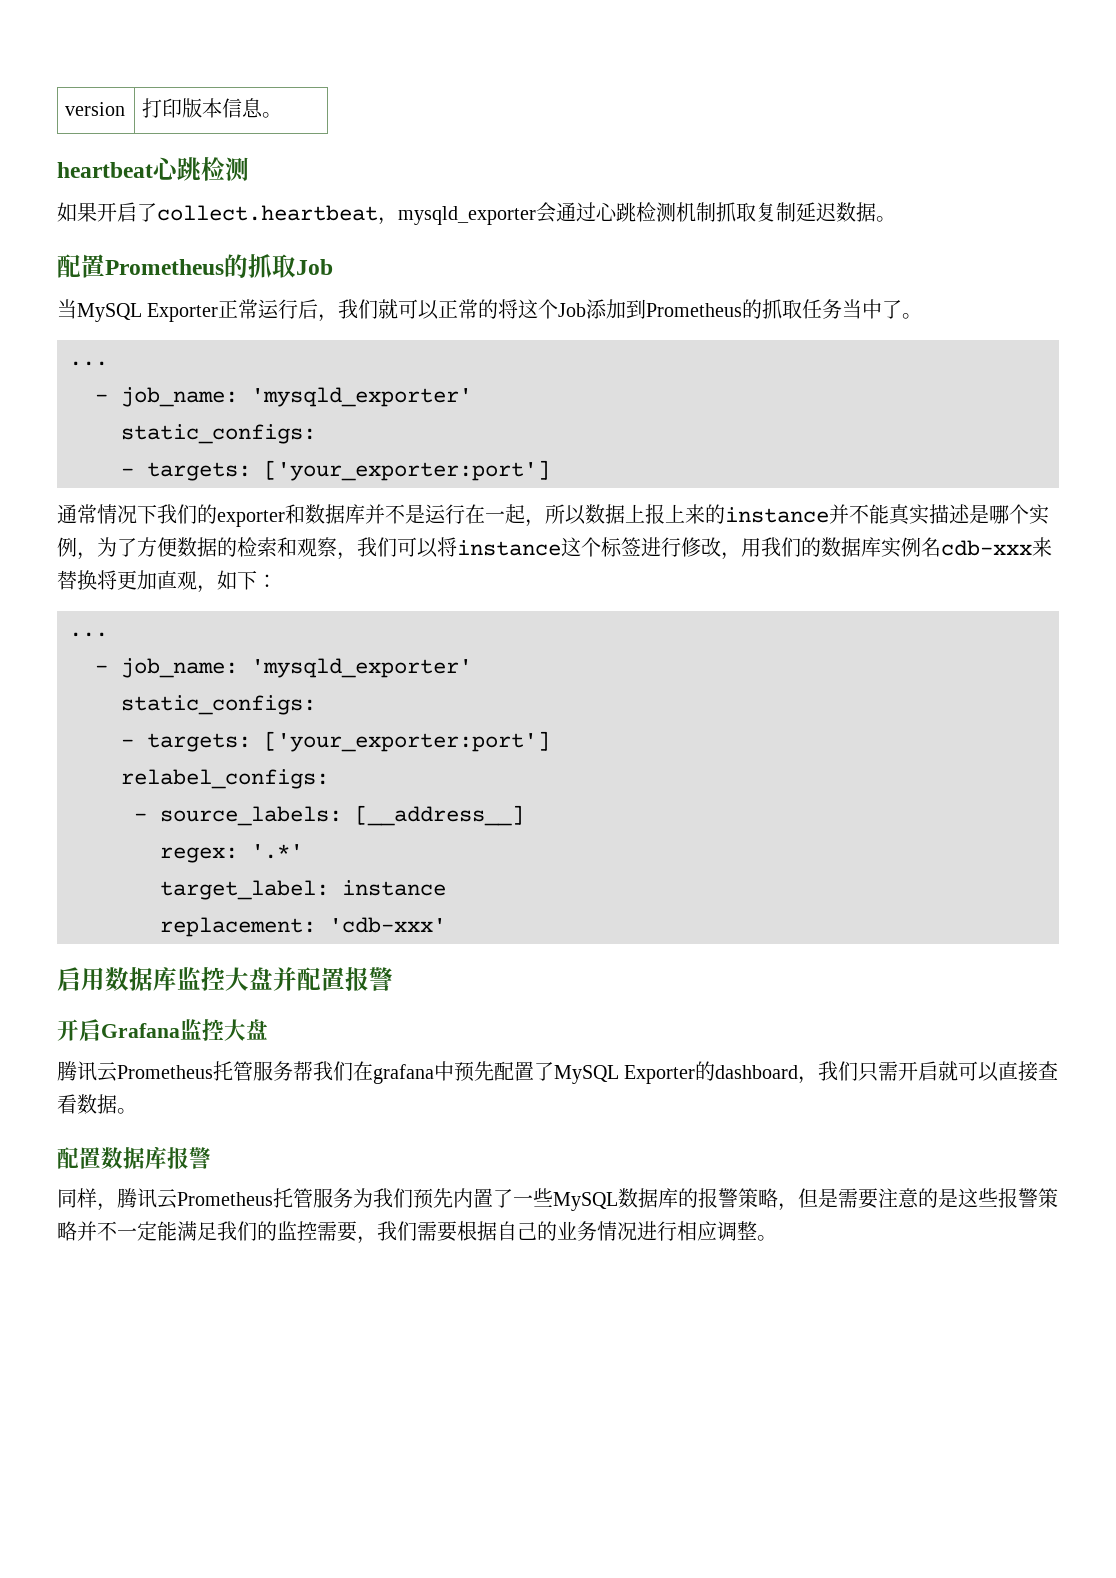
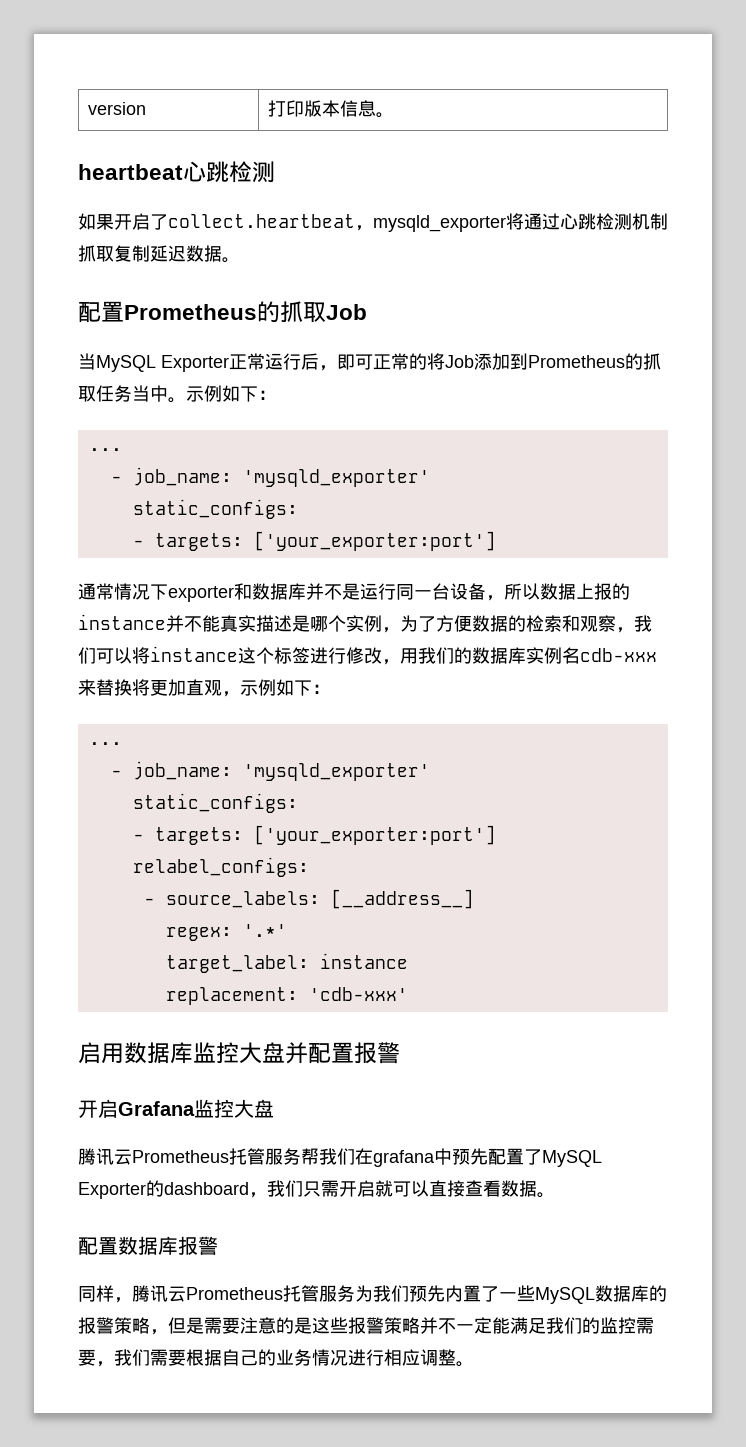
[536,202,556,223] 会 -> [506,213,524,230] 将
[338,299,440,320] 我们就可以 -> [337,354,373,370] 即可
[518,299,559,319] 这个 -> (445, 361) none
[882,300,923,319] 了。 -> [168,385,276,403] 。示例如下：
[157,504,217,524] 我们的 -> (168, 592) none
[465,504,525,524] 在一起 -> [396,583,486,600] 同一台设备
[665,504,705,524] 上来 -> (612, 591) none
(217, 589) none -> [240,679,276,696] 示例

